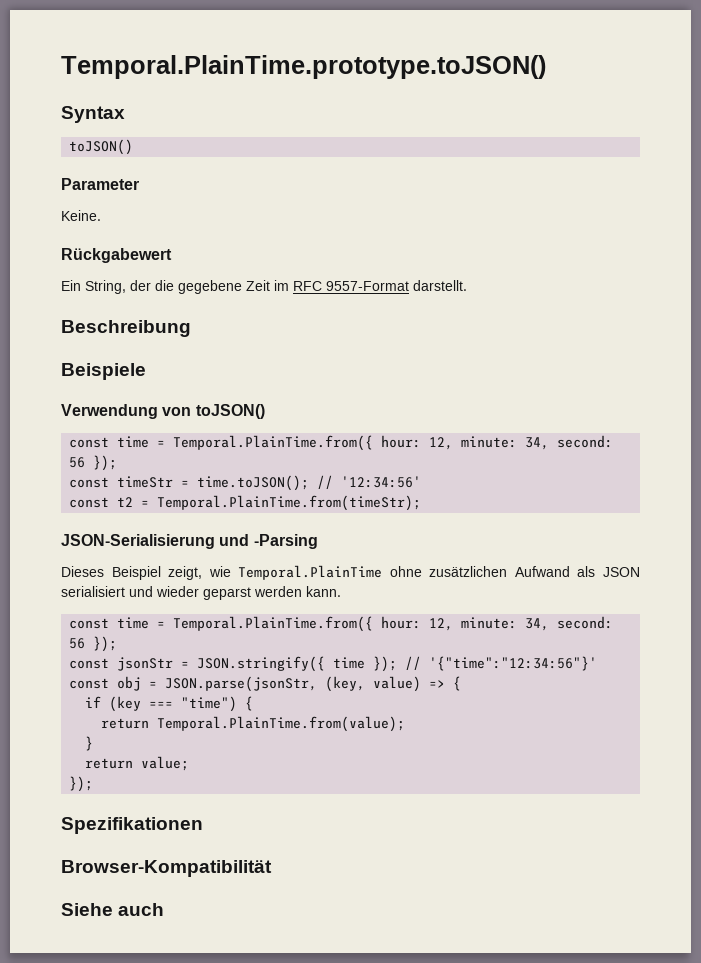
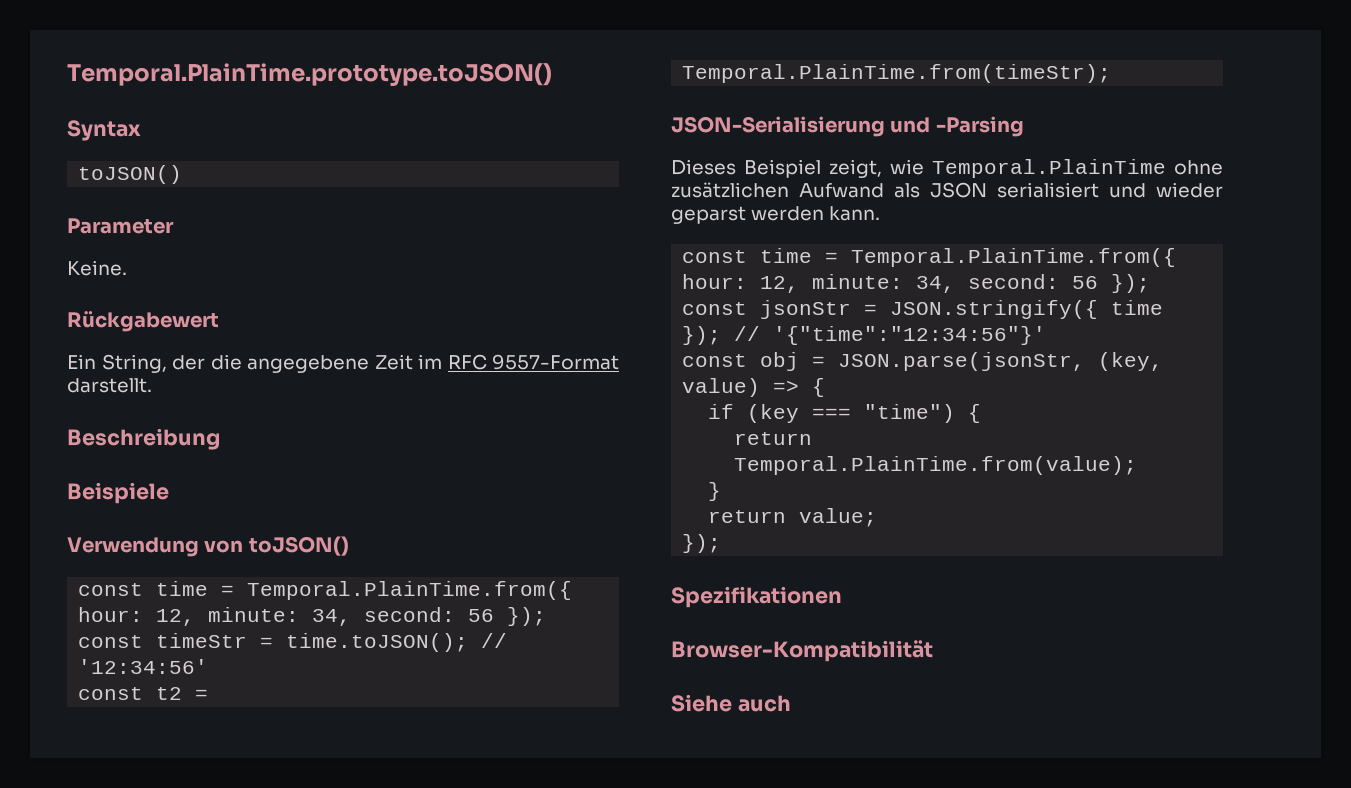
[178,280,242,294] gegebene -> [247,355,369,373] angegebene

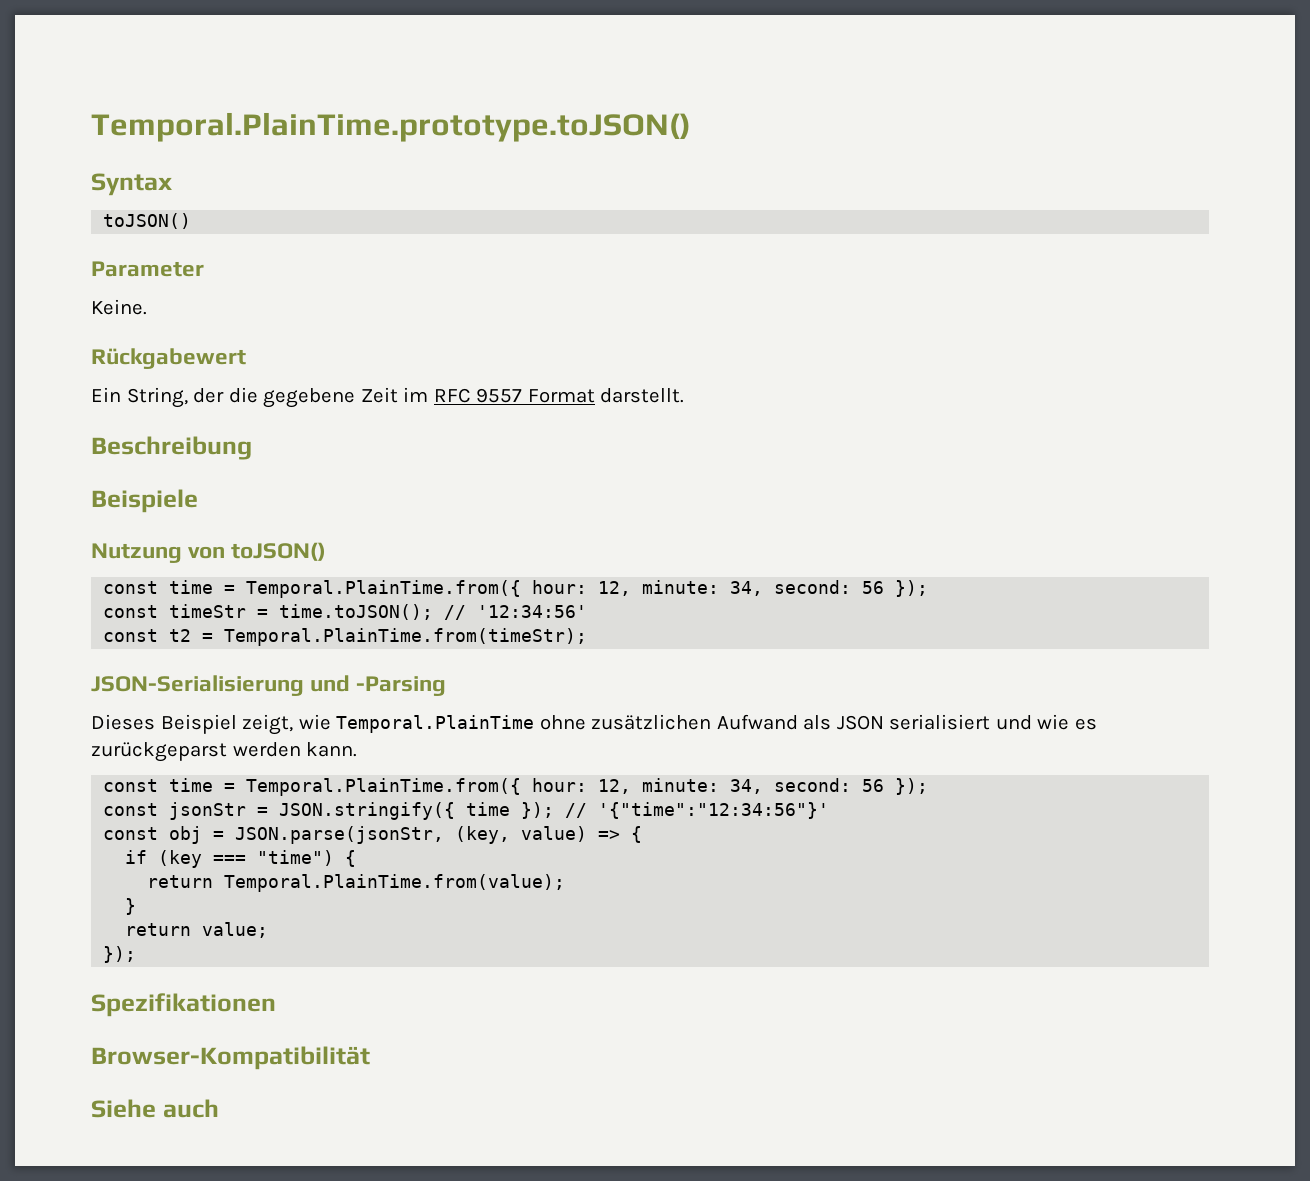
[247,355,369,373] angegebene -> [263,388,356,408] gegebene
[492,354,619,370] 9557-Format -> [476,388,595,403] 9557 Format
[67,537,199,557] Verwendung -> [91,543,182,563] Nutzung
[1156,182,1223,198] [671,206,746,224] wieder geparst -> [1037,714,1097,730] [91,742,227,762] wie es zurückgeparst

